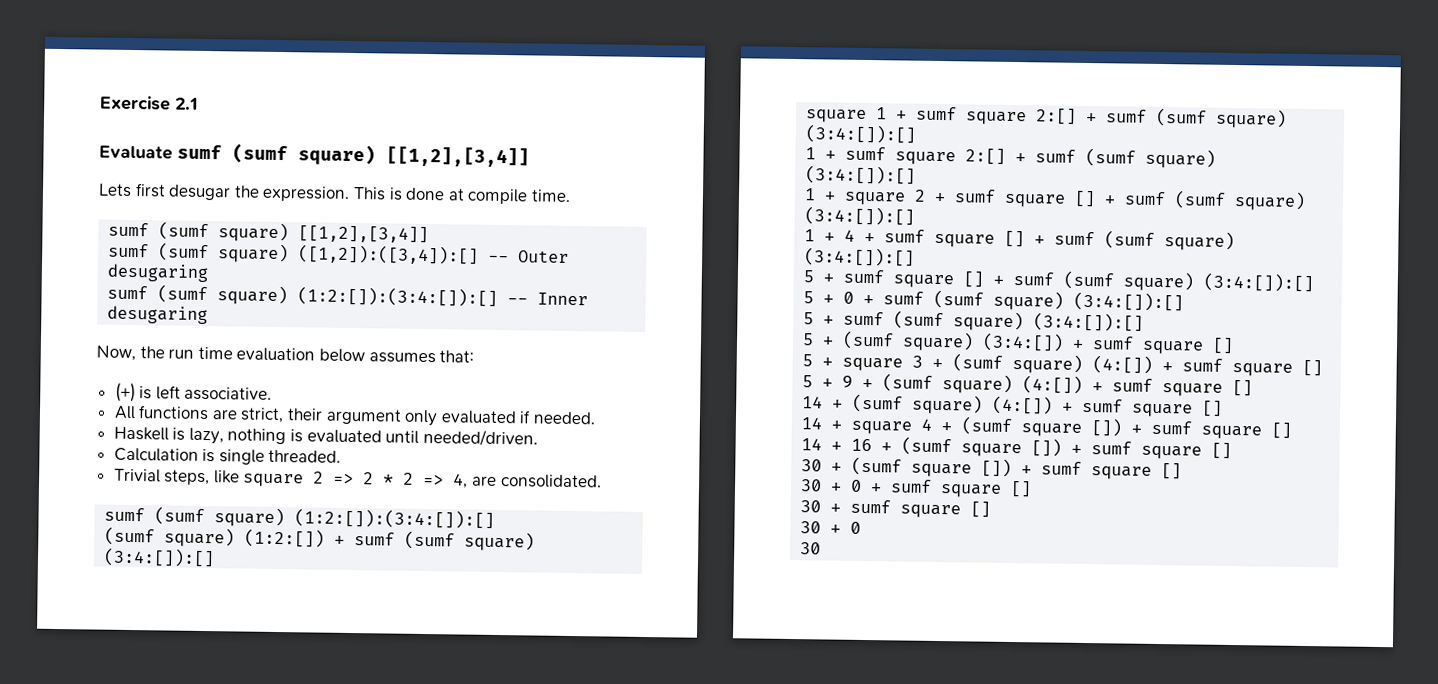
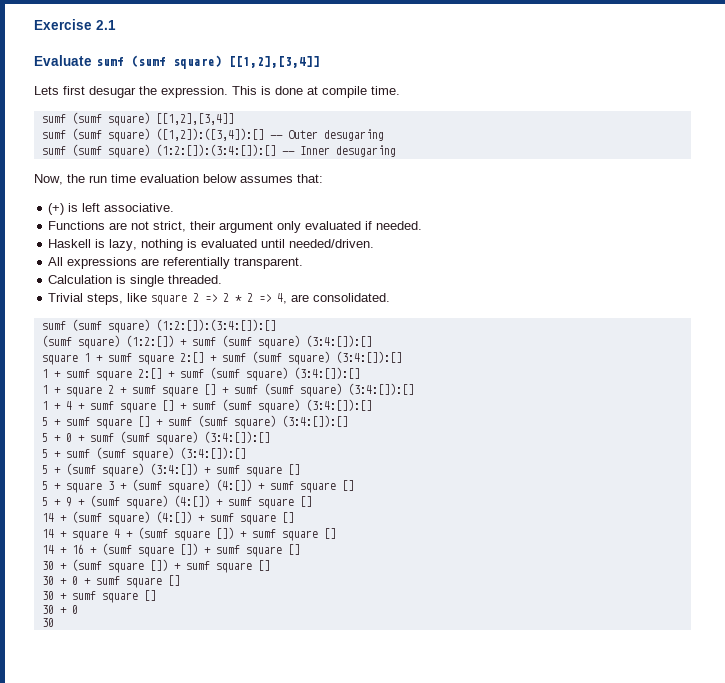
[113,405,238,421] All functions are -> [48,221,150,230] Functions are not
(538, 437) none -> [48,257,304,269] // All expressions are referentially transparent.

